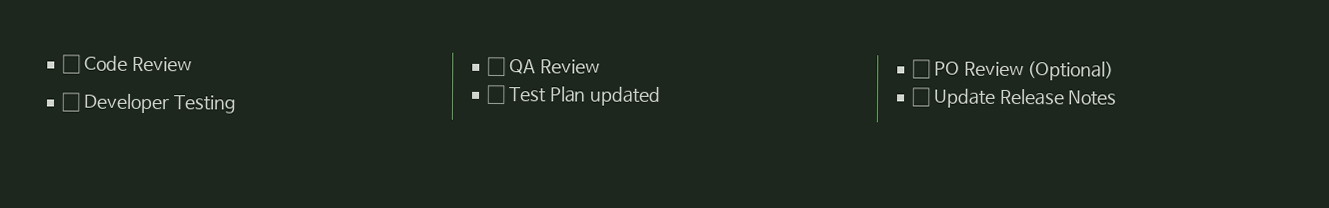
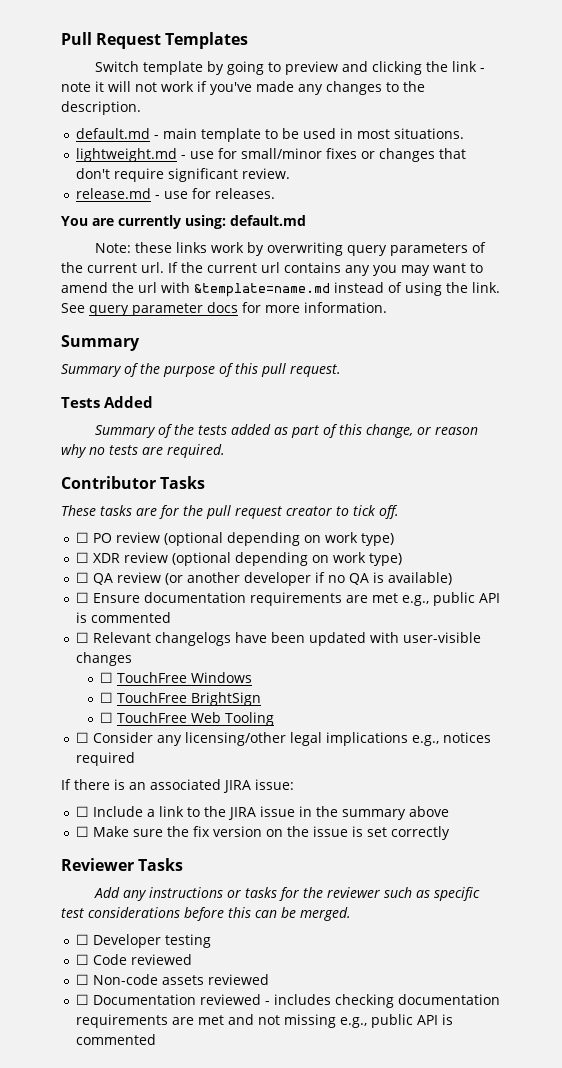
[61,54,192,74] ☐ Code Review -> [61,32,249,49] [95,61,486,75] [61,81,425,95] [61,101,141,115] [76,128,465,142] [76,148,467,162] [76,168,291,182] [76,188,276,199] [61,215,306,229] [95,242,487,256] [61,262,483,276] [61,282,500,297] [61,302,387,316] [61,335,140,351] [61,363,341,377] [61,396,153,408] [95,424,479,438] [61,444,225,458] [61,476,206,489] [61,505,399,519] [76,532,395,546] [76,552,403,566] [76,572,453,586] [76,592,501,606] [76,612,172,623] [76,632,482,646] [76,652,133,666] [100,672,253,683] [100,692,262,706] [100,712,275,726] [76,732,492,746] [76,752,136,766] [61,779,294,793] [76,806,450,820] [76,826,451,840] [61,858,184,871] [94,887,481,901] [61,907,351,921] Pull Request Templates // Switch template by going to preview and clicking the link - note it will not work if you've made any changes to the description. // default.md - main template to be used in most situations. // lightweight.md - use for small/minor fixes or changes that don't require significant review. // release.md - use for releases. // You are currently using: default.md // Note: these links work by overwriting query parameters of the current url. If the current url contains any you may want to amend the url with &template=name.md instead of using the link. See query parameter docs for more information. // Summary // Summary of the purpose of this pull request. // Tests Added // Summary of the tests added as part of this change, or reason why no tests are required. // Contributor Tasks // These tasks are for the pull request creator to tick off. // ☐ PO review (optional depending on work type) // ☐ XDR review (optional depending on work type) // ☐ QA review (or another developer if no QA is available) // ☐ Ensure documentation requirements are met e.g., public API is commented // ☐ Relevant changelogs have been updated with user-visible changes // ☐ TouchFree Windows // ☐ TouchFree BrightSign // ☐ TouchFree Web Tooling // ☐ Consider any licensing/other legal implications e.g., notices required // If there is an associated JIRA issue: // ☐ Include a link to the JIRA issue in the summary above // ☐ Make sure the fix version on the issue is set correctly // Reviewer Tasks // Add any instructions or tasks for the reviewer such as specific test considerations before this can be merged.
[172,95,237,114] [486,56,600,77] [485,84,662,106] [911,59,1115,81] [910,87,1118,108] Testing // ☐ QA Review // ☐ Test Plan updated // ☐ PO Review (Optional) // ☐ Update Release Notes -> [165,934,212,948] [76,954,193,965] [76,974,270,985] [76,994,501,1008] [76,1014,454,1028] [76,1034,157,1045] testing // ☐ Code reviewed // ☐ Non-code assets reviewed // ☐ Documentation reviewed - includes checking documentation requirements are met and not missing e.g., public API is commented

